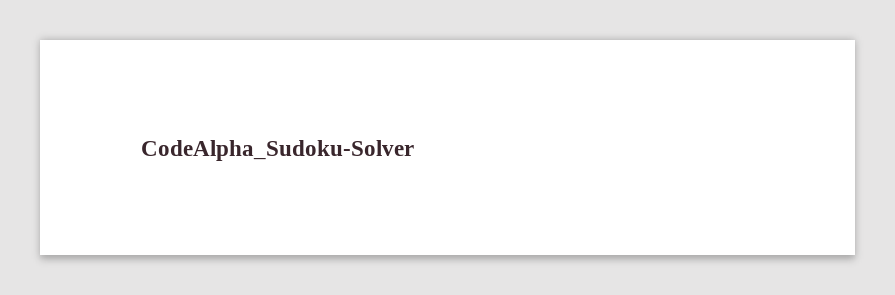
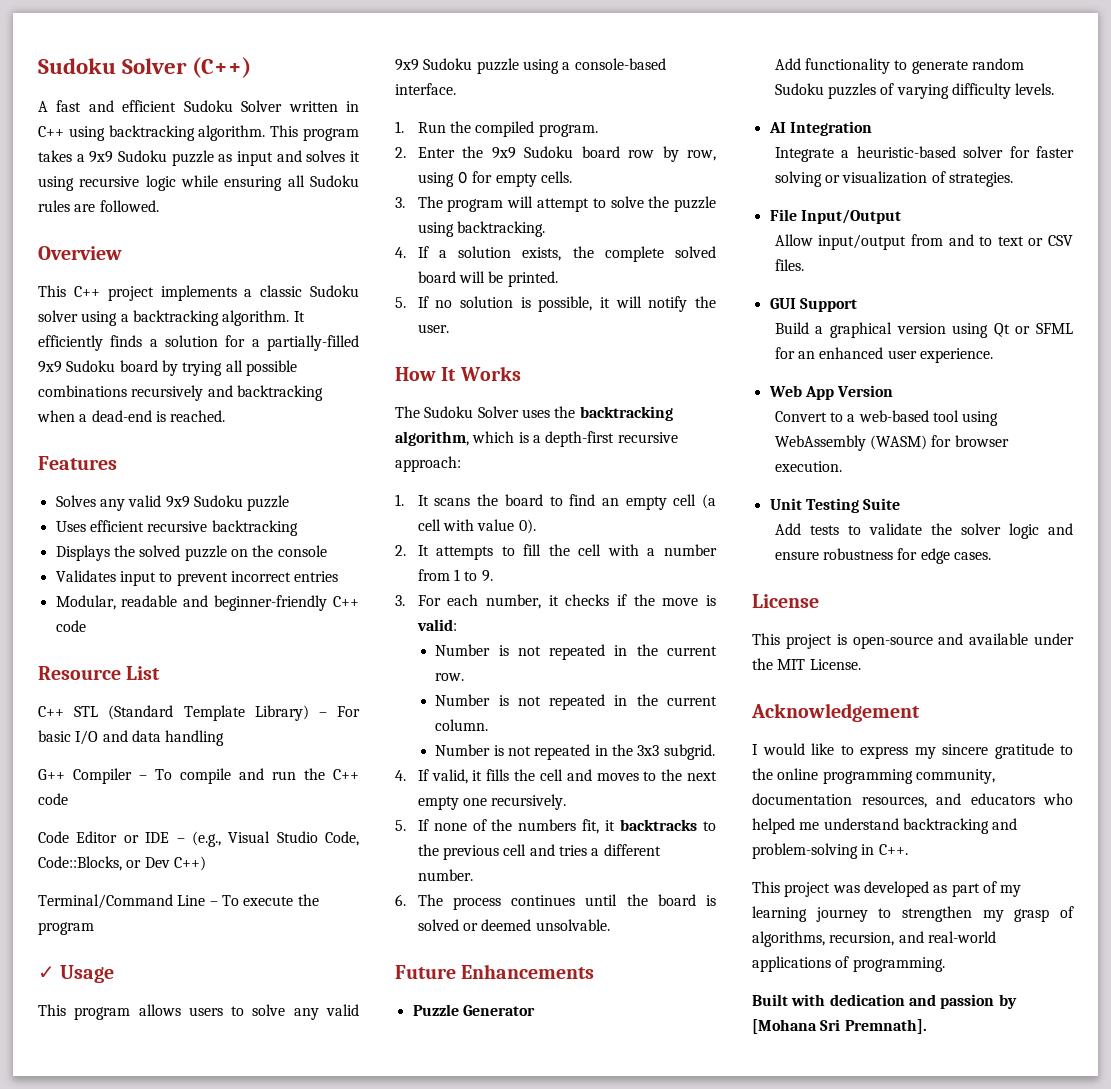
[141,140,414,161] CodeAlpha_Sudoku-Solver -> [38,57,252,78] [38,100,359,112] [38,125,360,141] [38,150,360,166] [38,175,359,191] [38,200,159,212] [38,246,122,260] [38,285,359,301] [38,310,305,326] [38,335,359,351] [38,360,297,376] [38,385,323,401] [37,410,226,422] [38,456,117,470] [55,495,290,511] [55,520,298,536] [55,545,327,561] [55,570,339,586] [55,595,359,611] [55,620,86,632] [38,666,161,680] [38,705,361,721] [38,730,225,746] [38,768,359,784] [38,793,68,805] [38,831,359,847] [38,856,206,871] [38,894,319,909] [38,922,94,935] [38,965,115,983] [38,1004,359,1020] [395,58,666,74] [395,83,456,95] [395,121,598,137] [395,146,716,162] [417,171,573,187] [395,196,716,212] [417,221,546,237] [395,246,716,262] [417,271,558,287] [395,296,716,312] [417,324,449,333] [395,366,521,381] [395,406,673,421] [395,431,678,447] [395,456,461,472] [395,494,716,510] [417,519,536,534] [395,544,717,560] [417,569,493,582] [395,594,716,609] [416,619,457,631] [435,644,717,660] [435,673,465,681] [435,694,717,710] [435,719,489,731] [435,744,715,760] [395,769,717,784] [417,794,567,810] [395,819,716,834] [417,844,661,860] [417,869,473,881] [395,894,716,910] [417,919,610,931] [395,964,595,979] [412,1004,535,1016] [774,58,1025,74] [774,83,1055,99] [768,121,872,136] [774,146,1074,162] [774,171,1014,187] [769,209,901,224] [774,234,1073,250] [774,259,804,271] [769,298,857,312] [774,322,1073,338] [774,347,994,363] [768,385,894,400] [774,410,999,426] [774,435,1009,451] [774,461,842,472] [769,498,901,513] [774,523,1073,539] [774,548,992,564] [752,594,819,608] [752,633,1074,649] [752,658,861,670] [751,703,920,722] [752,743,1073,759] [752,768,995,784] [752,793,1073,808] [752,818,1018,834] [752,843,908,859] [752,881,1022,897] [752,906,1074,922] [752,931,996,947] [752,956,945,972] [752,994,1017,1009] [752,1019,927,1034] Sudoku Solver (C++) // A fast and efficient Sudoku Solver written in C++ using backtracking algorithm. This program takes a 9x9 Sudoku puzzle as input and solves it using recursive logic while ensuring all Sudoku rules are followed. // Overview // This C++ project implements a classic Sudoku solver using a backtracking algorithm. It efficiently finds a solution for a partially-filled 9x9 Sudoku board by trying all possible combinations recursively and backtracking when a dead-end is reached. // Features // Solves any valid 9x9 Sudoku puzzle // Uses efficient recursive backtracking // Displays the solved puzzle on the console // Validates input to prevent incorrect entries // Modular, readable and beginner-friendly C++ code // Resource List // C++ STL (Standard Template Library) – For basic I/O and data handling // G++ Compiler – To compile and run the C++ code // Code Editor or IDE – (e.g., Visual Studio Code, Code::Blocks, or Dev C++) // Terminal/Command Line – To execute the program // ✓ Usage // This program allows users to solve any valid 9x9 Sudoku puzzle using a console-based interface. // 1. Run the compiled program. // 2. Enter the 9x9 Sudoku board row by row, using 0 for empty cells. // 3. The program will attempt to solve the puzzle using backtracking. // 4. If a solution exists, the complete solved board will be printed. // 5. If no solution is possible, it will notify the user. // How It Works // The Sudoku Solver uses the backtracking algorithm, which is a depth-first recursive approach: // 1. It scans the board to find an empty cell (a cell with value 0). // 2. It attempts to fill the cell with a number from 1 to 9. // 3. For each number, it checks if the move is valid: // Number is not repeated in the current row. // Number is not repeated in the current column. // Number is not repeated in the 3x3 subgrid. // 4. If valid, it fills the cell and moves to the next empty one recursively. // 5. If none of the numbers fit, it backtracks to the previous cell and tries a different number. // 6. The process continues until the board is solved or deemed unsolvable. // Future Enhancements // Puzzle Generator // Add functionality to generate random Sudoku puzzles of varying difficulty levels. // AI Integration // Integrate a heuristic-based solver for faster solving or visualization of strategies. // File Input/Output // Allow input/output from and to text or CSV files. // GUI Support // Build a graphical version using Qt or SFML for an enhanced user experience. // Web App Version // Convert to a web-based tool using WebAssembly (WASM) for browser execution. // Unit Testing Suite // Add tests to validate the solver logic and ensure robustness for edge cases. // License // This project is open-source and available under the MIT License. // Acknowledgement // I would like to express my sincere gratitude to the online programming community, documentation resources, and educators who helped me understand backtracking and problem-solving in C++. // This project was developed as part of my learning journey to strengthen my grasp of algorithms, recursion, and real-world applications of programming. // Built with dedication and passion by [Mohana Sri Premnath].

